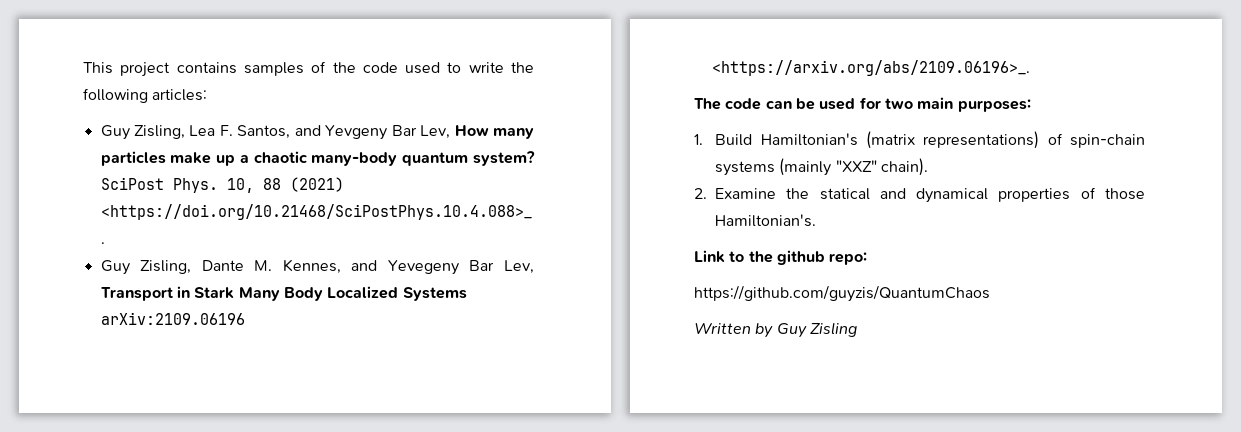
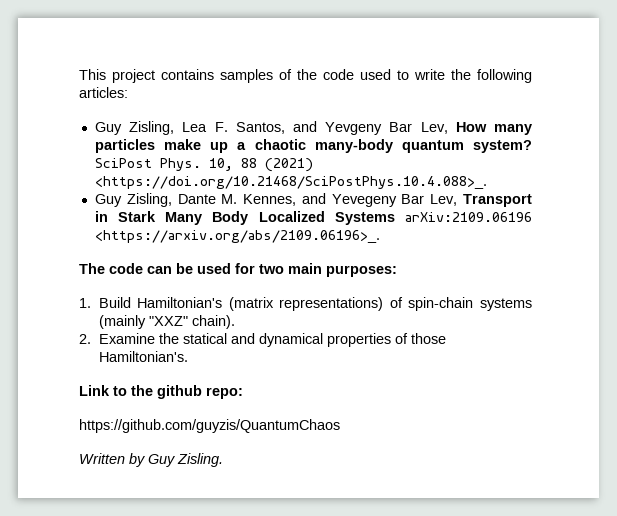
[809,322,857,337] Zisling -> [177,453,223,467] Zisling.

